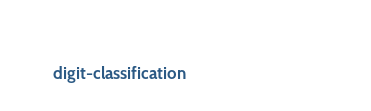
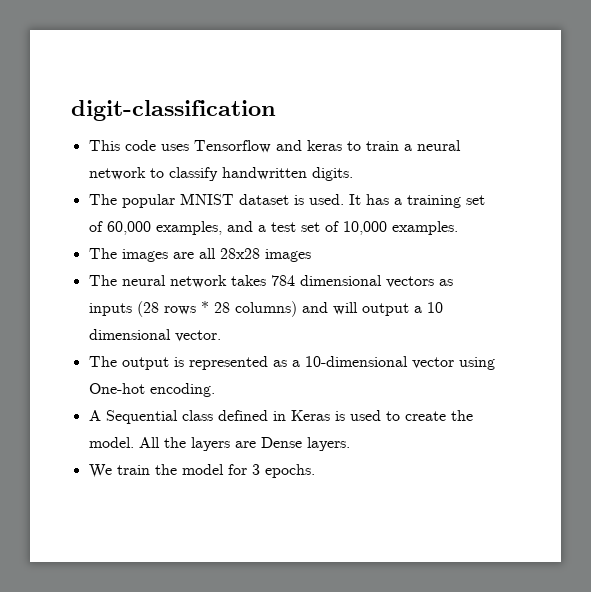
(186, 74) none -> [88,140,461,153] [88,167,353,181] [88,193,485,208] [88,221,458,235] [88,248,311,262] [88,275,453,288] [88,301,443,317] [88,329,221,342] [88,356,495,370] [88,383,215,397] [88,410,473,424] [88,437,350,451] [88,464,315,478] // This code uses Tensorflow and keras to train a neural network to classify handwritten digits. // The popular MNIST dataset is used. It has a training set of 60,000 examples, and a test set of 10,000 examples. // The images are all 28x28 images // The neural network takes 784 dimensional vectors as inputs (28 rows * 28 columns) and will output a 10 dimensional vector. // The output is represented as a 10-dimensional vector using One-hot encoding. // A Sequential class defined in Keras is used to create the model. All the layers are Dense layers. // We train the model for 3 epochs.

